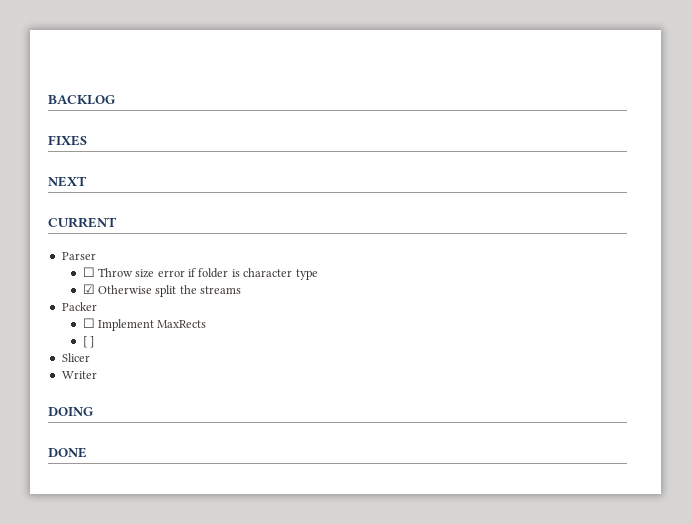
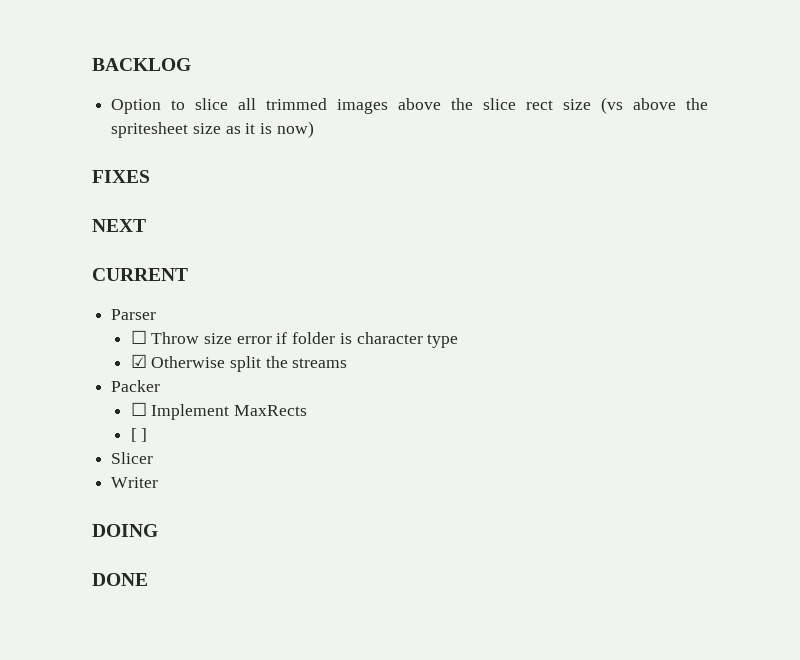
(115, 100) none -> [111,97,708,114] [111,121,314,138] // Option to slice all trimmed images above the slice rect size (vs above the spritesheet size as it is now)

